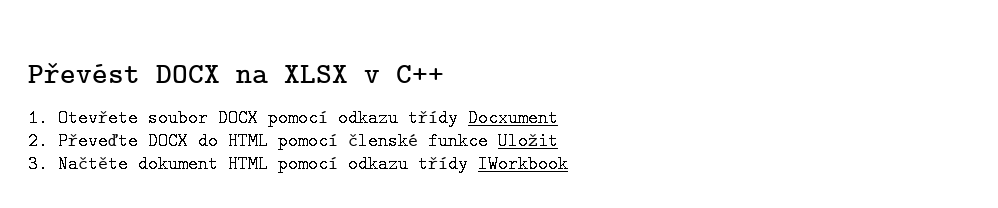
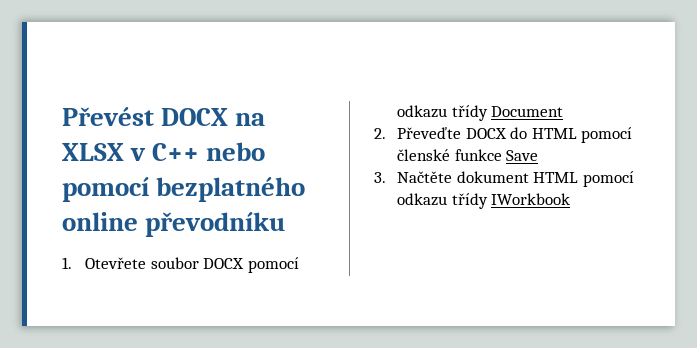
(444, 74) none -> [206,142,266,161] [62,177,306,202] [62,212,286,237] nebo pomocí bezplatného online převodníku
[467,109,558,127] Docxument -> [491,106,564,117] Document
[497,132,558,150] Uložit -> [506,150,539,161] Save

